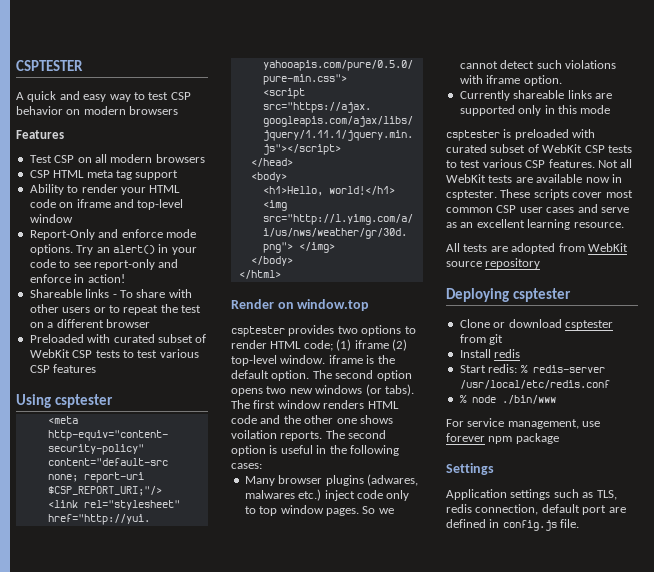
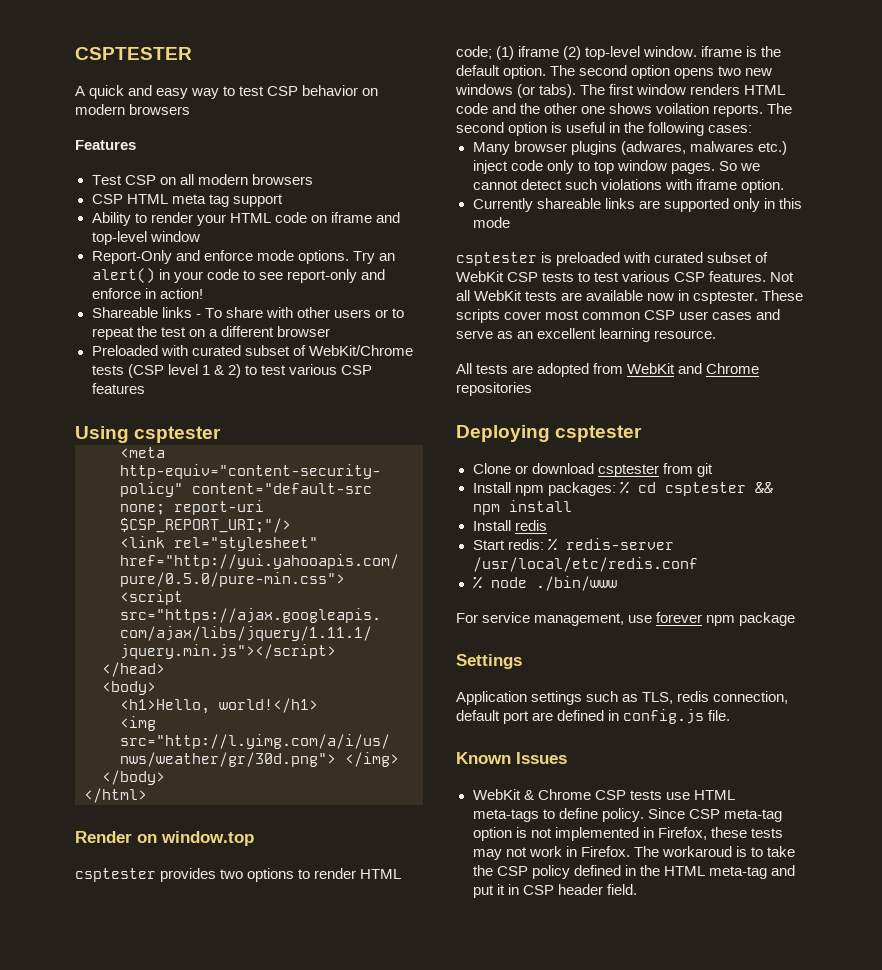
[29,349,120,358] WebKit CSP tests -> [308,345,413,356] [91,364,241,378] WebKit/Chrome tests (CSP level 1 & 2)
[446,258,541,269] source repository -> [678,363,760,374] [456,382,532,396] and Chrome repositories
(504, 339) none -> [472,481,773,496] [472,500,572,515] // Install npm packages: % cd csptester && npm install
(580, 523) none -> [456,752,567,764] [472,789,735,800] [472,808,782,822] [472,827,783,841] [472,846,795,860] [472,865,795,879] [472,884,637,898] // Known Issues // WebKit & Chrome CSP tests use HTML meta-tags to define policy. Since CSP meta-tag option is not implemented in Firefox, these tests may not work in Firefox. The workaroud is to take the CSP policy defined in the HTML meta-tag and put it in CSP header field.

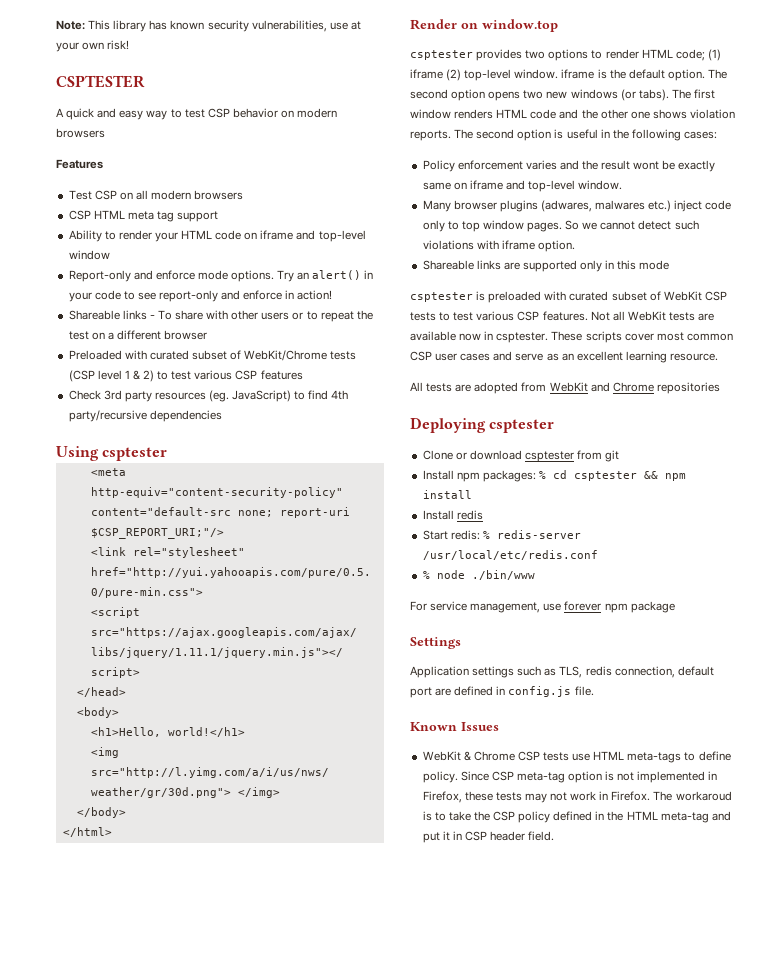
(75, 53) none -> [56,20,361,32] [56,40,130,52] Note: This library has known security vulnerabilities, use at your own risk! //
[91,250,172,264] Report-Only -> [68,270,131,282] Report-only
(145, 388) none -> [68,390,349,402] [68,410,222,422] // Check 3rd party resources (eg. JavaScript) to find 4th party/recursive dependencies
[656,103,710,114] voilation -> [689,109,735,119] violation
(753, 129) none -> [422,160,716,172] [422,180,623,192] // Policy enforcement varies and the result wont be exactly same on iframe and top-level window.
[472,198,601,212] Currently shareable -> [422,260,474,270] Shareable

